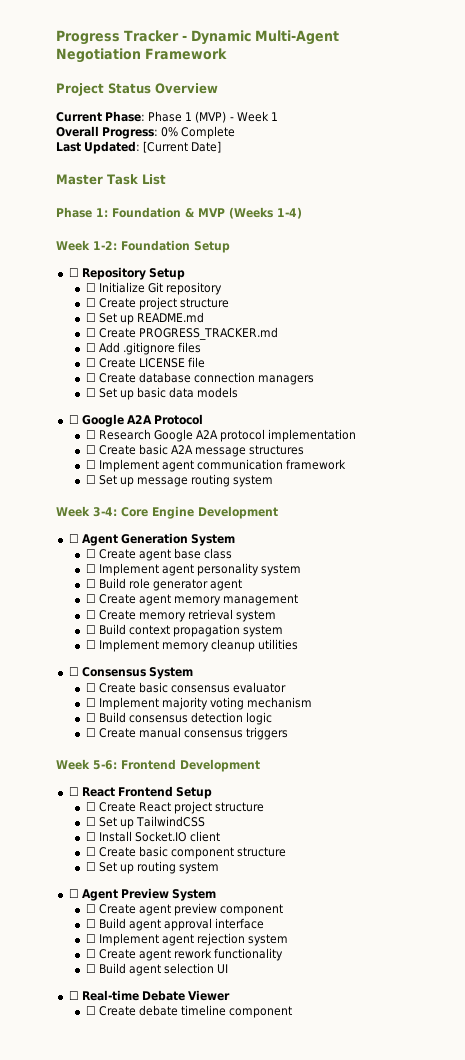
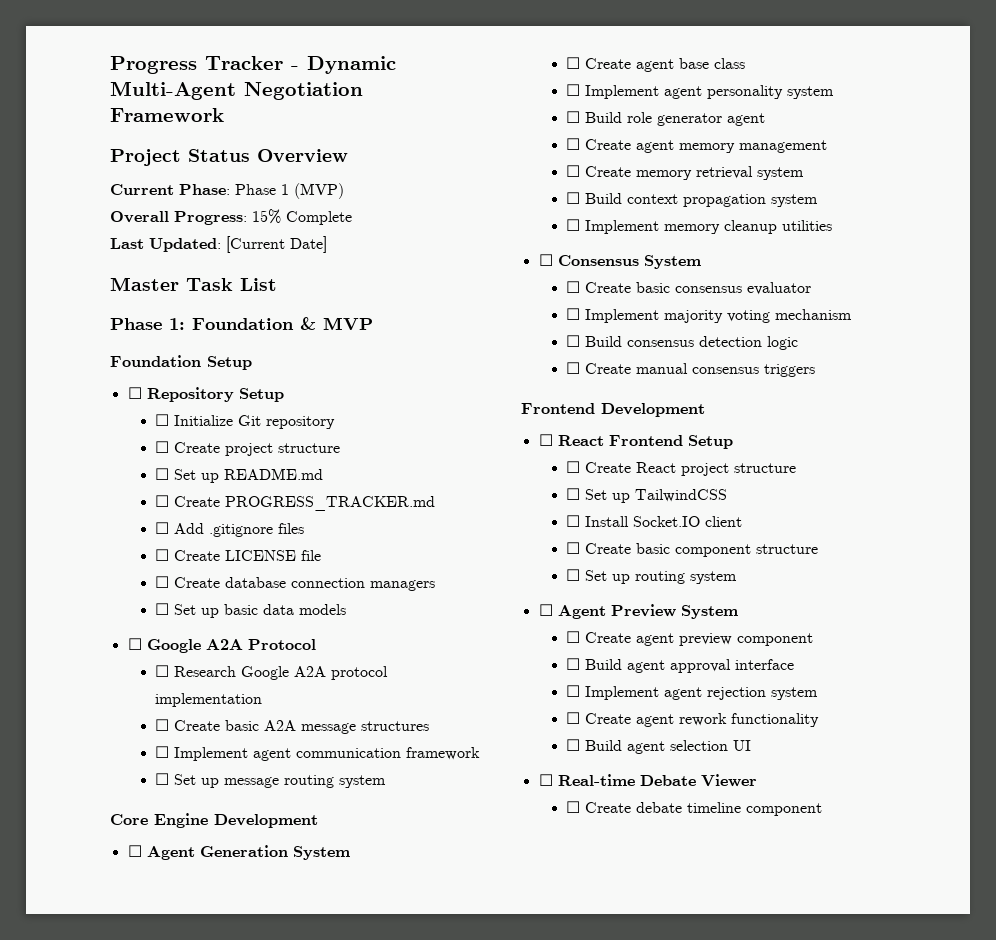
[229,111,278,122] - Week 1 -> (344, 191) none
[161,127,179,137] 0% -> [252,209,281,224] 15%
[229,207,302,219] [56,240,117,251] (Weeks 1-4) // Week 1-2: -> (373, 323) //
[56,506,117,517] Week 3-4: -> (386, 781) none
[56,759,117,770] Week 5-6: -> (815, 370) none

